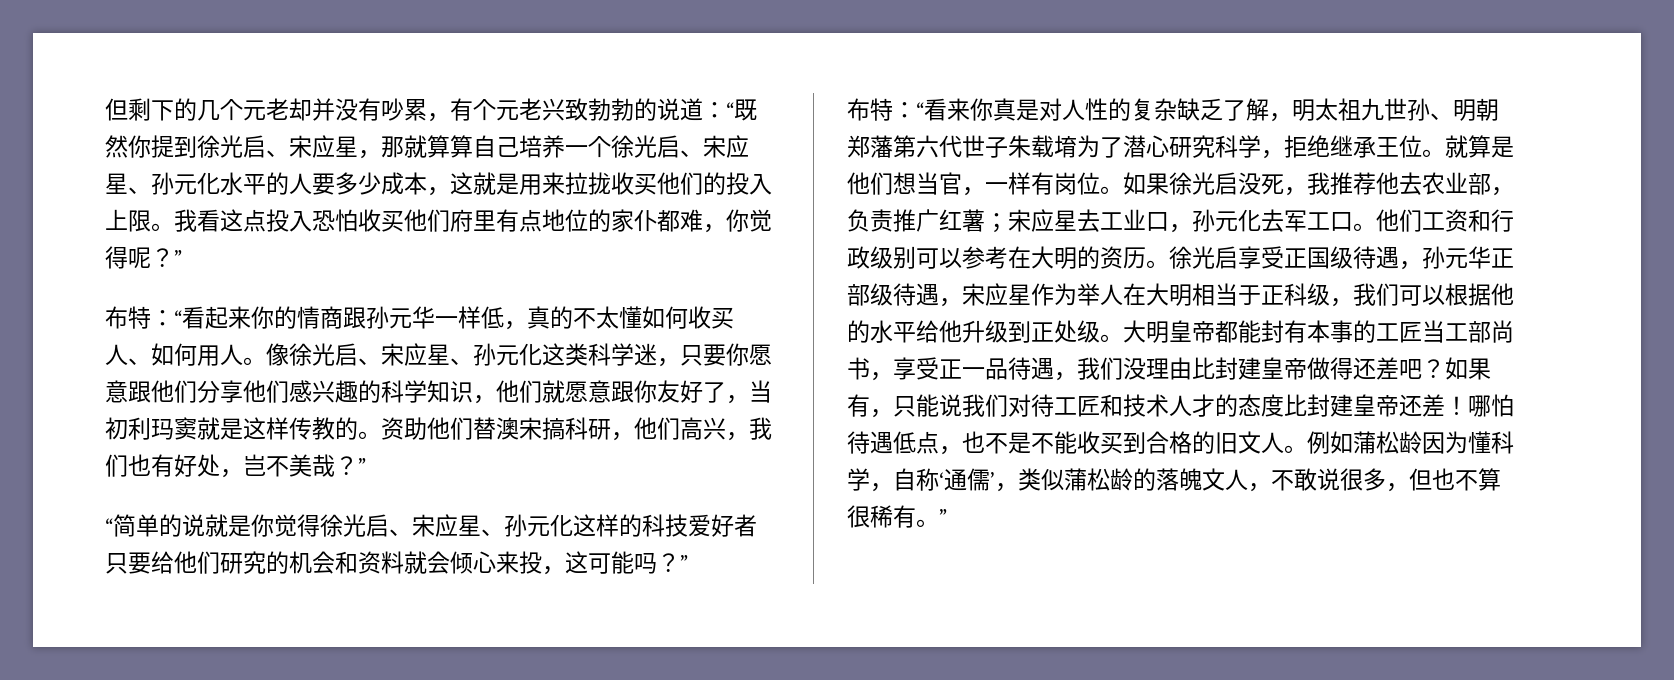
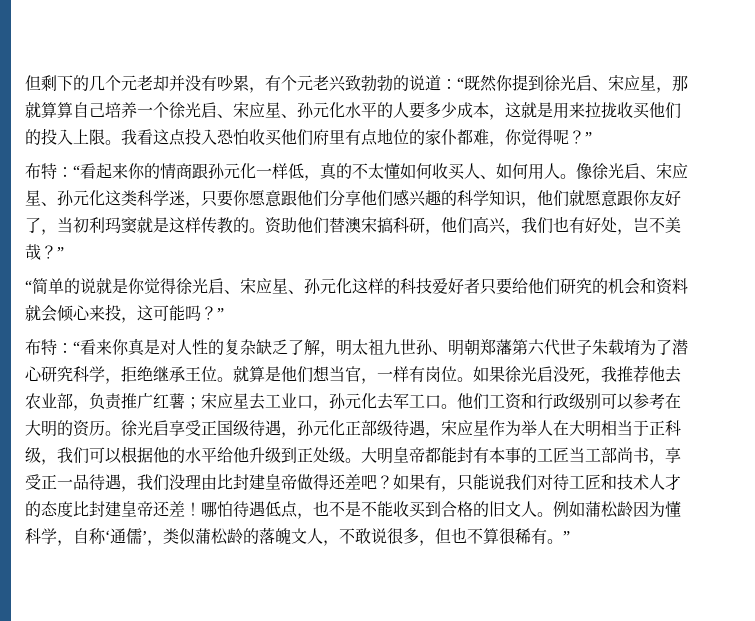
[412,306,435,329] 华 -> [240,163,256,179] 化
[1468,246,1491,269] 华 -> [329,420,345,436] 化

